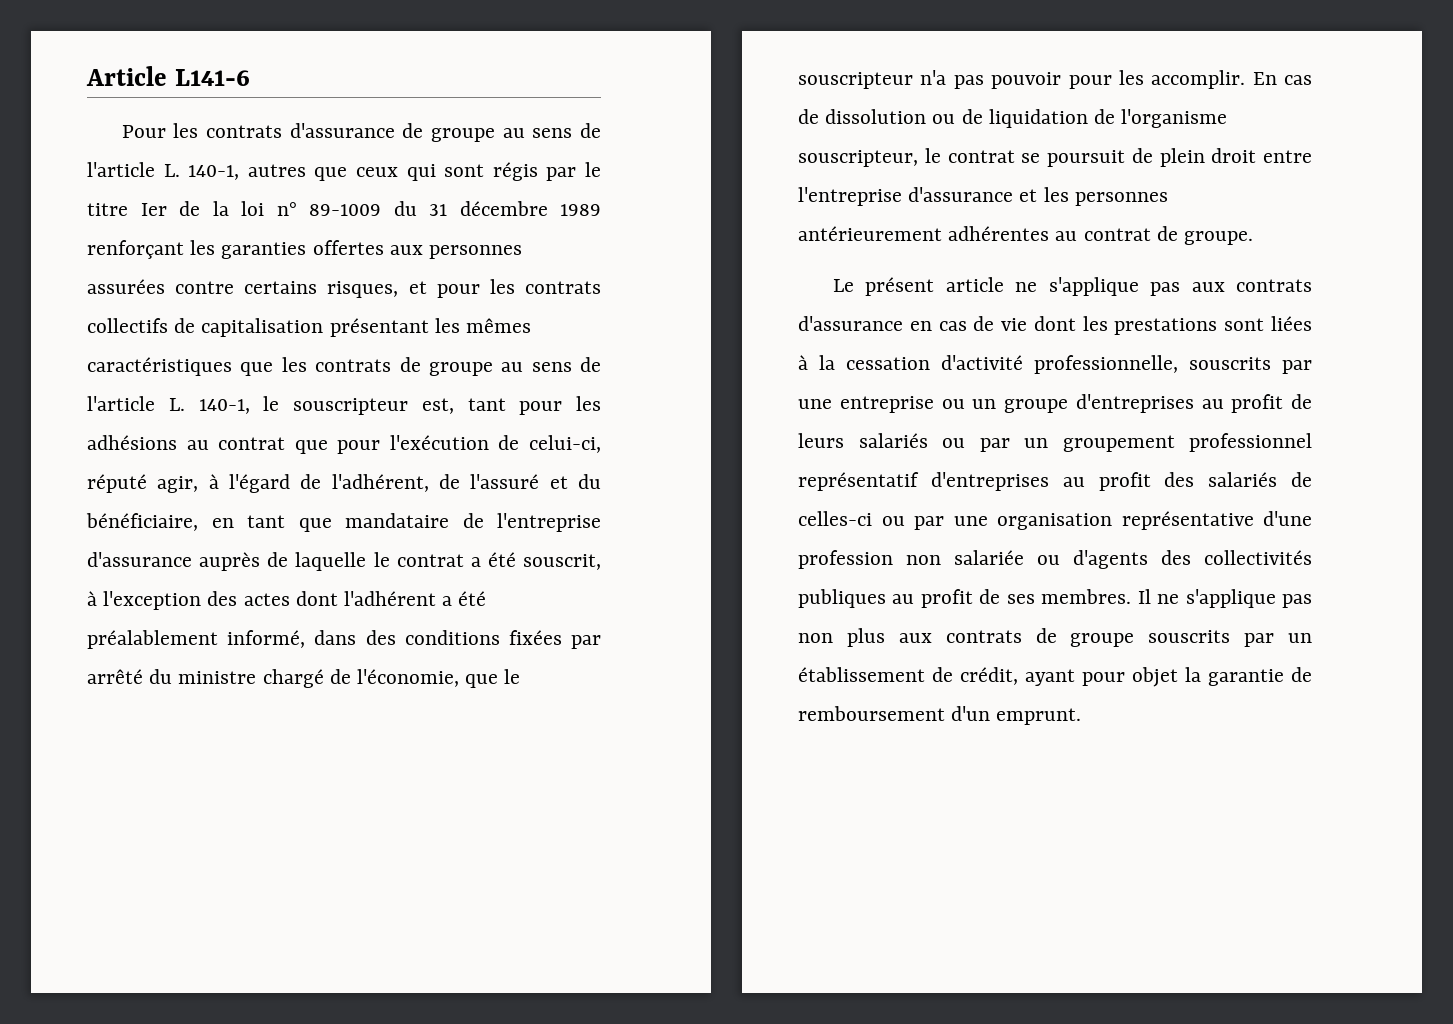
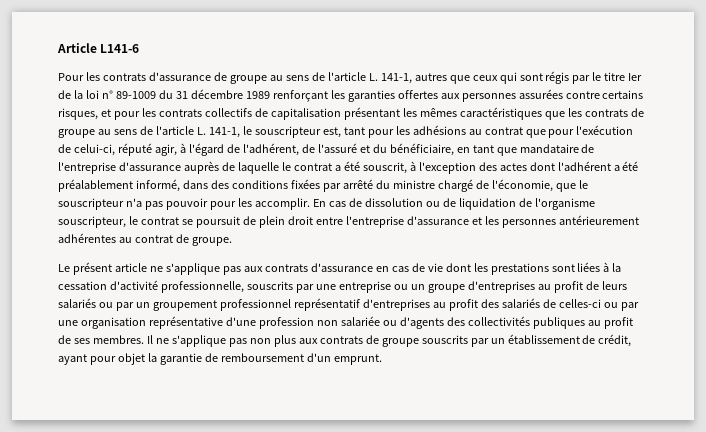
[188,165,240,180] 140-1, -> [380,73,412,84] 141-1,
[198,399,250,414] 140-1, -> [208,127,240,138] 141-1,

